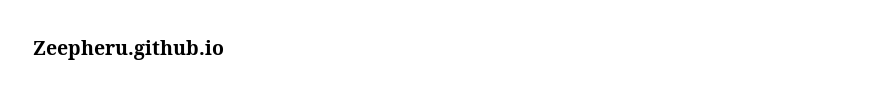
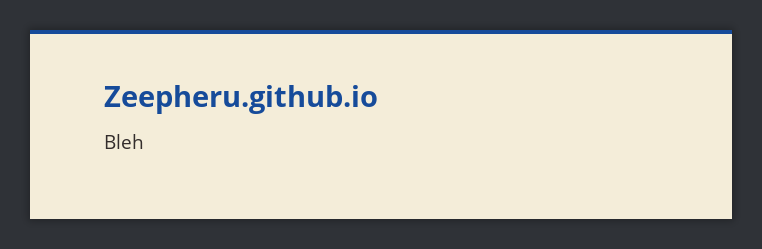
(224, 50) none -> [104,134,144,149] // Bleh

